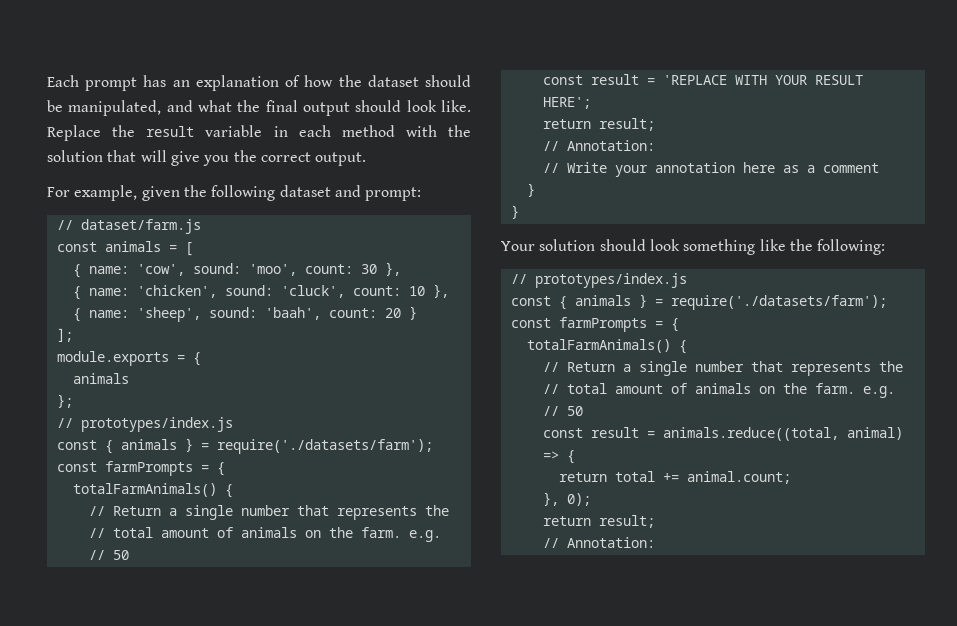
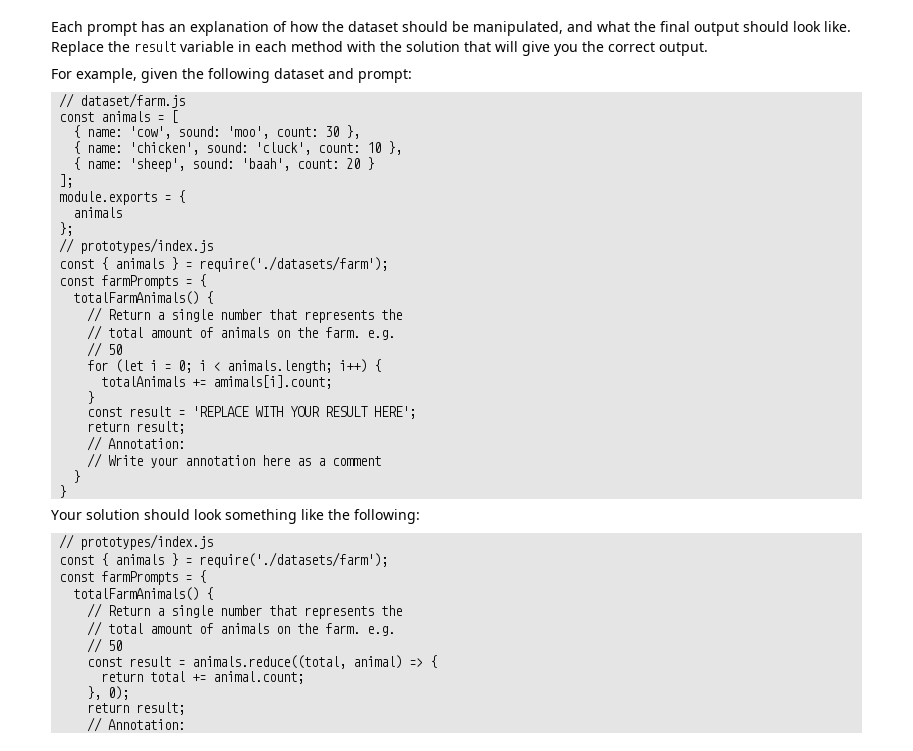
(129, 555) none -> [87,359,382,373] [101,375,333,389] [87,391,95,404] // for (let i = 0; i < animals.length; i++) { // totalAnimals += amimals[i].count; // }

